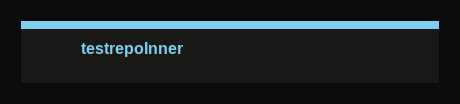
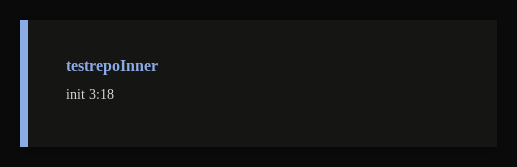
(183, 49) none -> [66,89,114,99] // init 3:18

